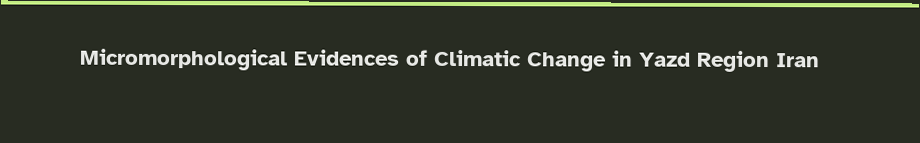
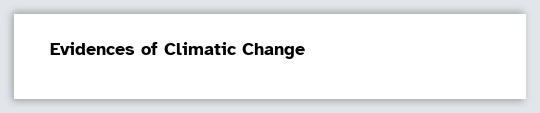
[80,48,288,71] Micromorphological -> (50, 48) none
[612,50,820,73] in Yazd Region Iran -> (305, 51) none

